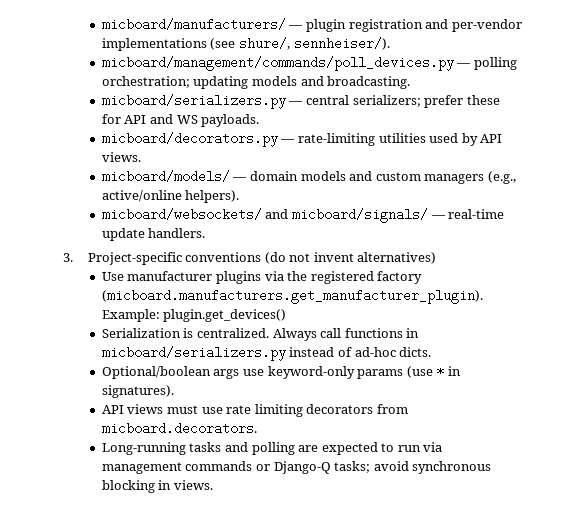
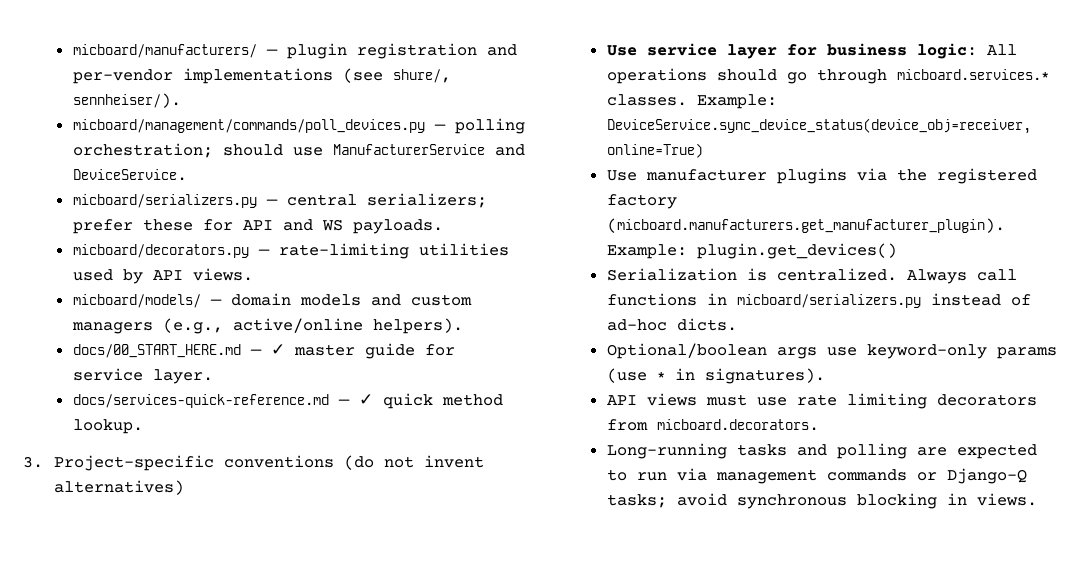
[193,76,411,89] updating models and broadcasting. -> [222,144,525,156] [72,169,187,181] should use ManufacturerService and DeviceService.
[101,208,505,223] [101,228,206,241] micboard/websockets/ and micboard/signals/ — real-time update handlers. -> [72,343,455,359] [72,368,213,384] [72,393,503,409] [72,419,143,434] docs/00_START_HERE.md — ✓ master guide for service layer. // docs/services-quick-reference.md — ✓ quick method lookup.
(437, 258) none -> [606,43,1017,59] [606,68,1049,84] [606,94,777,109] [606,118,1031,134] [606,143,703,158] // Use service layer for business logic: All operations should go through micboard.services.* classes. Example: DeviceService.sync_device_status(device_obj=receiver, online=True)

